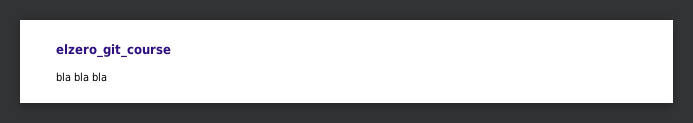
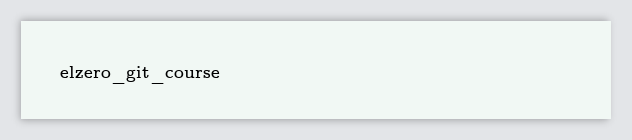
[56,72,107,82] // bla bla bla -> (220, 75) none

